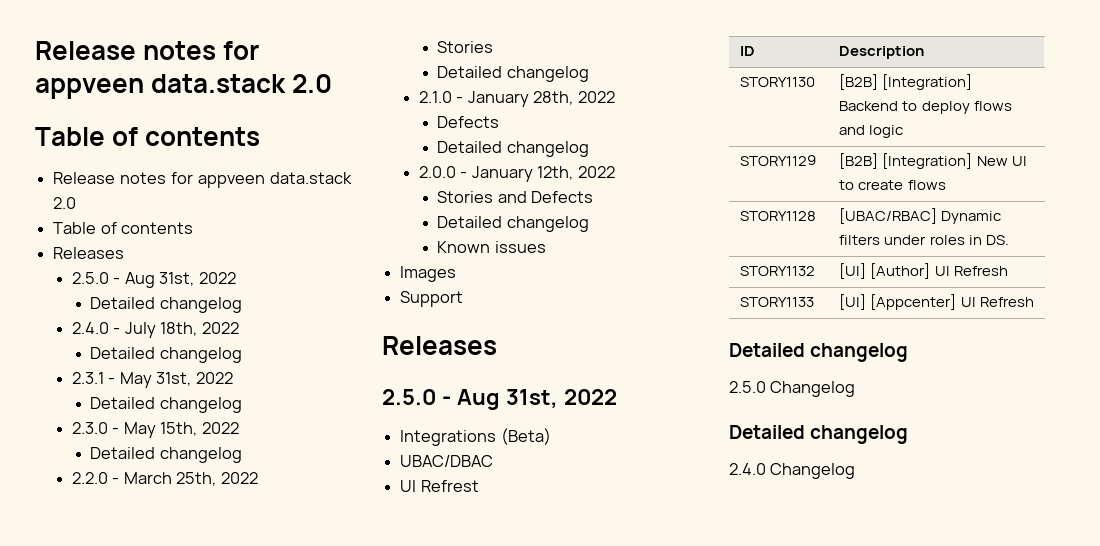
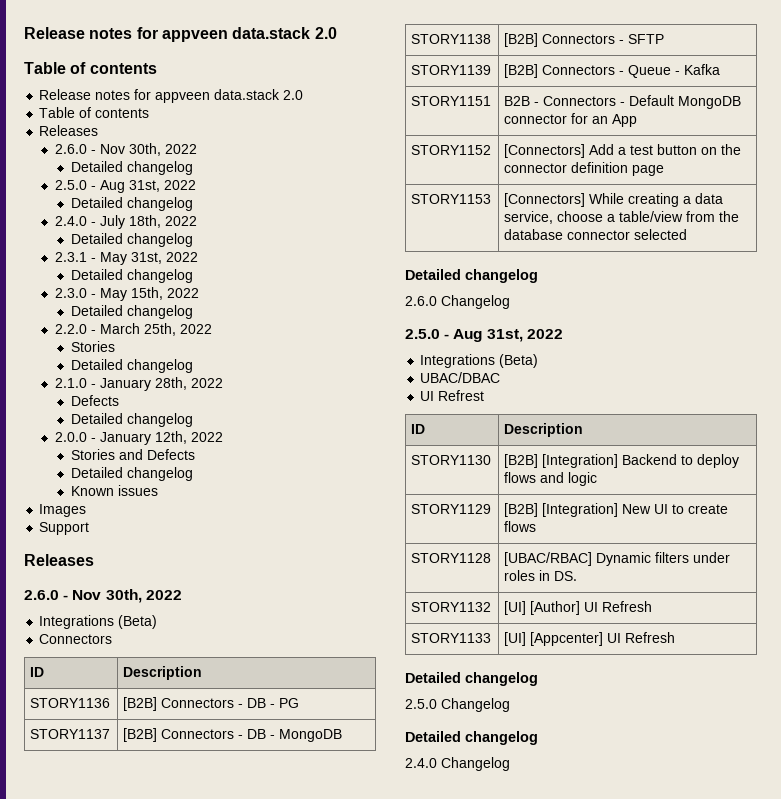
(125, 253) none -> [55,143,198,156] [70,161,193,175] // 2.6.0 - Nov 30th, 2022 // Detailed changelog
(497, 345) none -> [24,589,182,603] [39,615,158,629] [39,634,113,644] [30,667,45,677] [123,666,203,680] [30,698,111,708] [123,697,300,711] [30,729,111,739] [123,728,343,742] [411,34,492,44] [504,33,665,47] [411,65,492,75] [504,64,721,78] [411,96,492,106] [504,95,742,109] [504,113,638,127] [411,145,492,155] [504,144,742,158] [504,162,665,176] [411,194,492,204] [504,193,724,207] [504,211,740,224] [504,229,688,240] [405,269,538,283] [405,295,510,309] // 2.6.0 - Nov 30th, 2022 // Integrations (Beta) // Connectors // ID | Description // STORY1136 | [B2B] Connectors - DB - PG // STORY1137 | [B2B] Connectors - DB - MongoDB // STORY1138 | [B2B] Connectors - SFTP // STORY1139 | [B2B] Connectors - Queue - Kafka // STORY1151 | B2B - Connectors - Default MongoDB connector for an App // STORY1152 | [Connectors] Add a test button on the connector definition page // STORY1153 | [Connectors] While creating a data service, choose a table/view from the database connector selected // Detailed changelog // 2.6.0 Changelog

